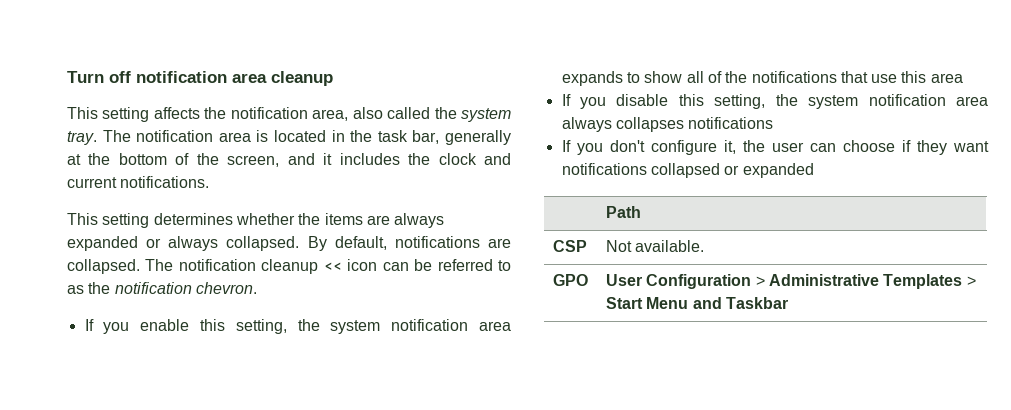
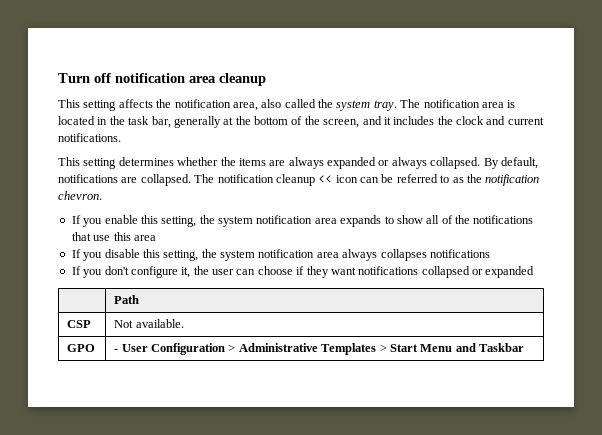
(588, 280) none -> [114,349,119,352] -

